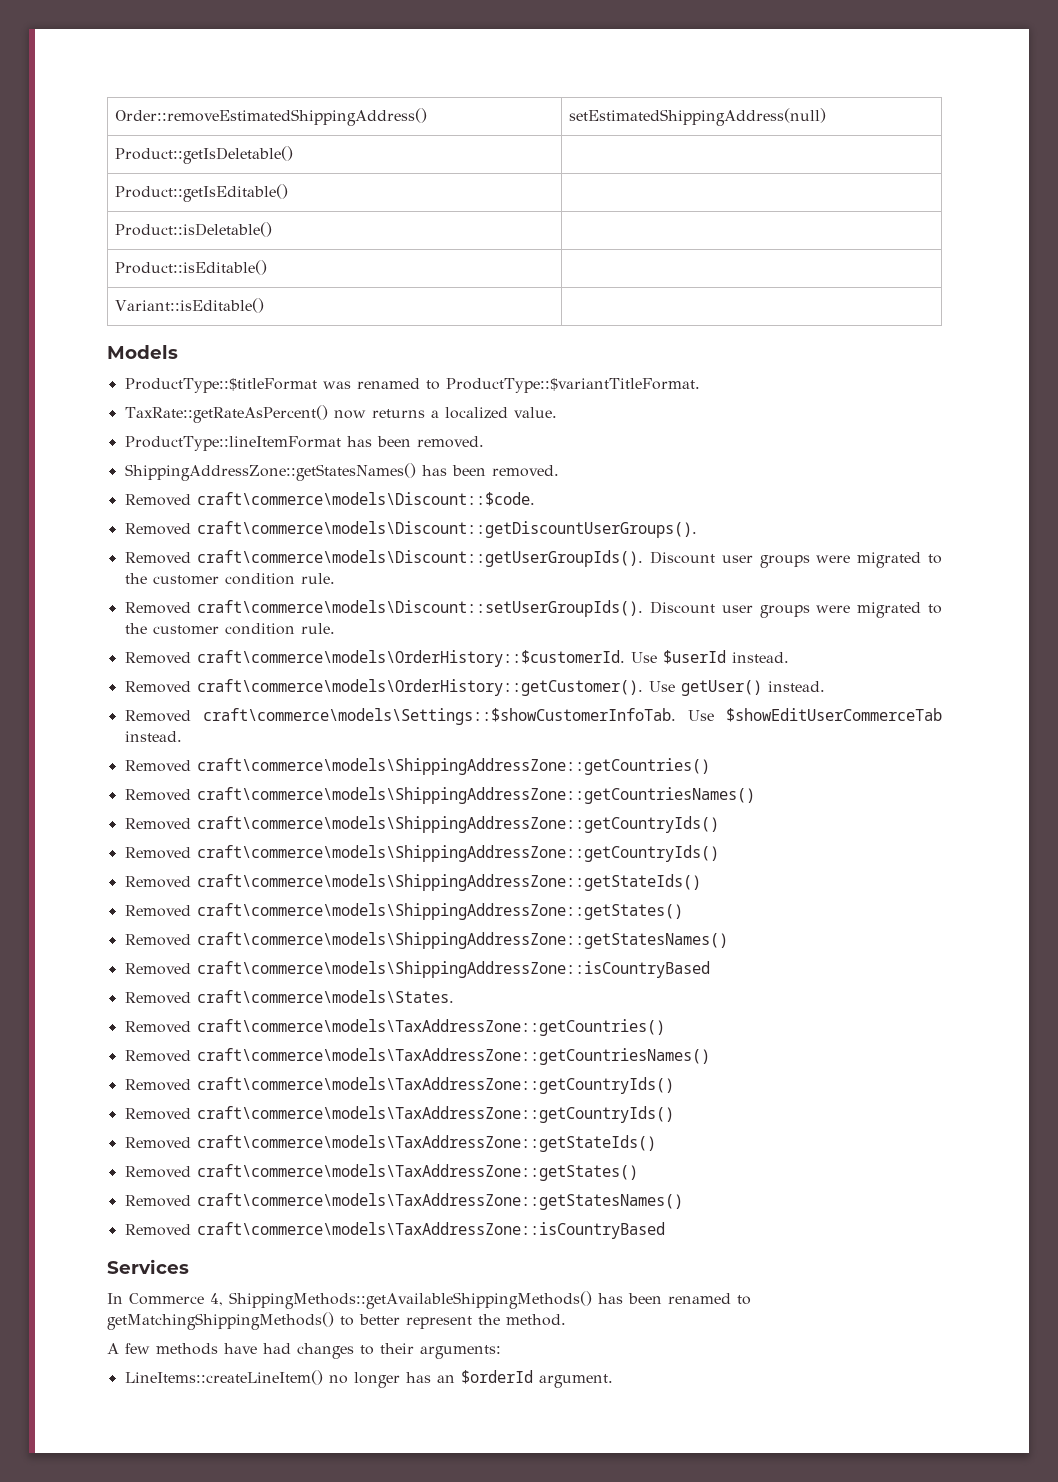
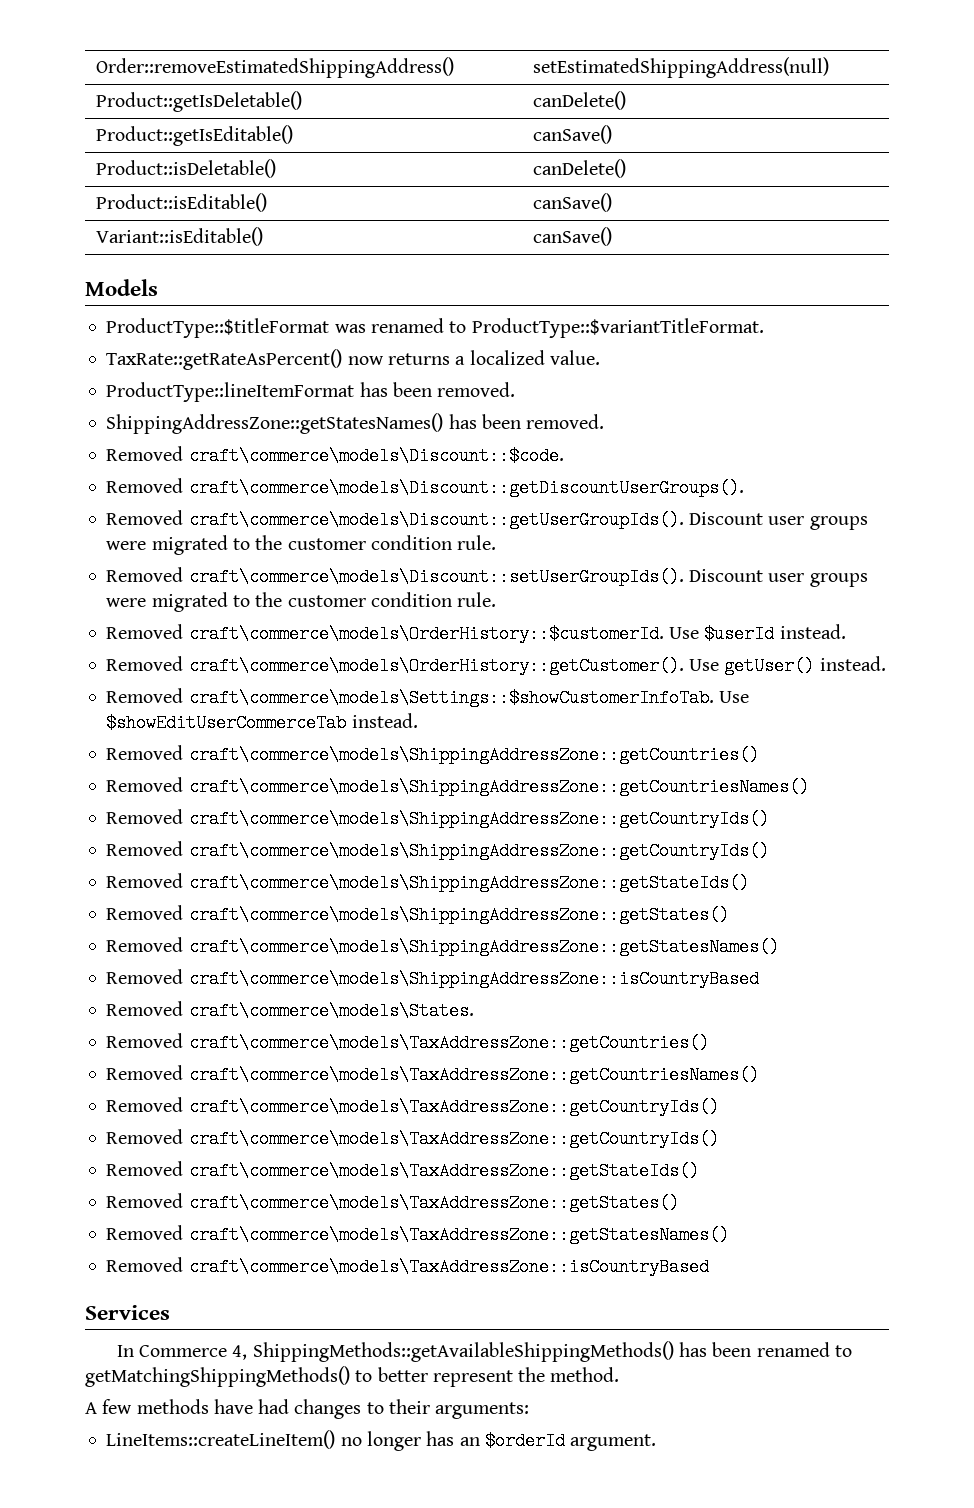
(294, 155) none -> [533,91,627,110] canDelete()
(289, 193) none -> [533,125,613,144] canSave()
(273, 229) none -> [533,159,627,178] canDelete()
(268, 267) none -> [533,193,613,212] canSave()
(265, 305) none -> [533,227,613,246] canSave()

